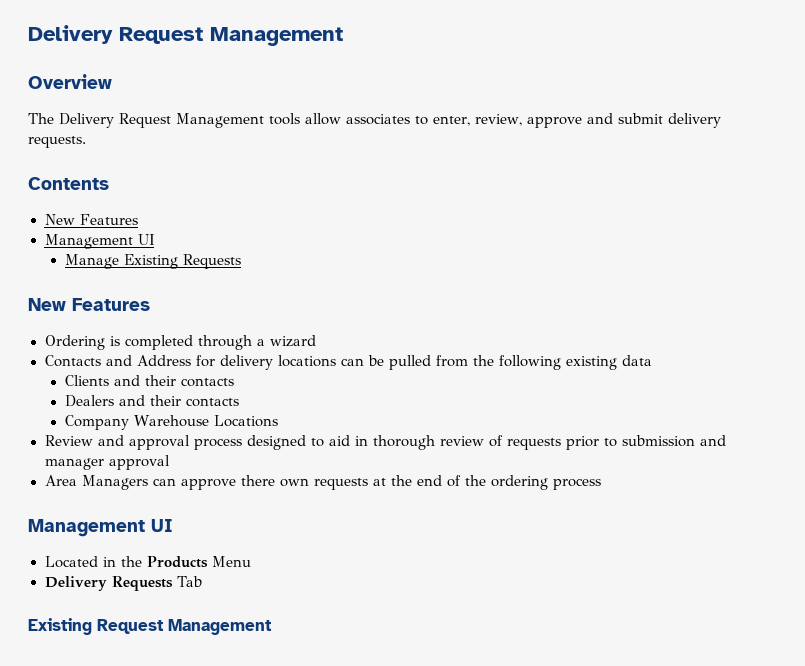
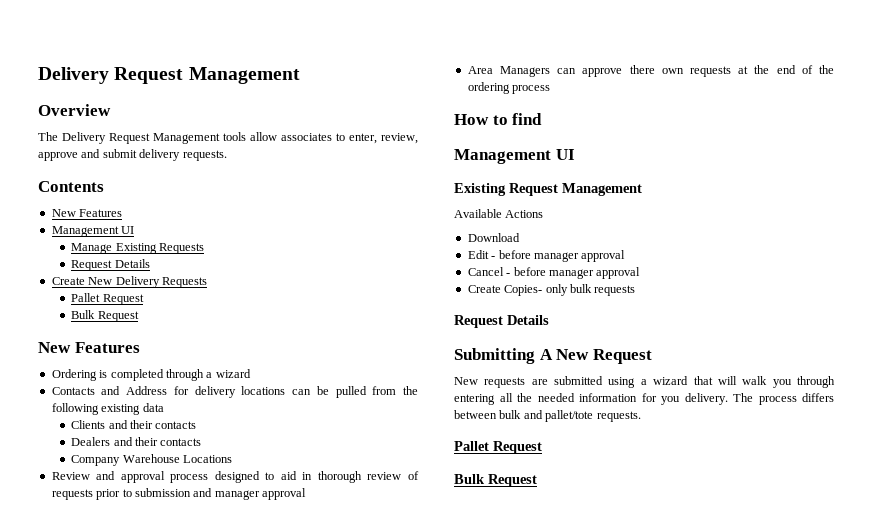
(241, 261) none -> [71,259,150,271] [51,276,207,288] [71,293,144,305] [71,310,139,322] // Request Details // Create New Delivery Requests // Pallet Request // Bulk Request
[28,519,173,537] [44,556,251,568] [44,576,203,591] [28,618,272,635] // Management UI // Located in the Products Menu // Delivery Requests Tab // Existing Request Management -> [454,113,543,125] [454,149,575,164] [454,183,642,196] [454,209,544,218] [467,233,520,242] [467,250,626,262] [467,267,641,279] [467,284,636,296] [454,315,549,328] [454,348,652,364] [454,376,835,388] [454,393,834,405] [454,410,641,422] [454,441,542,454] [454,474,537,487] // How to find // Management UI // Existing Request Management // Available Actions // Download // Edit - before manager approval // Cancel - before manager approval // Create Copies- only bulk requests // Request Details // Submitting A New Request // New requests are submitted using a wizard that will walk you through entering all the needed information for you delivery. The process differs between bulk and pallet/tote requests. // Pallet Request // Bulk Request

